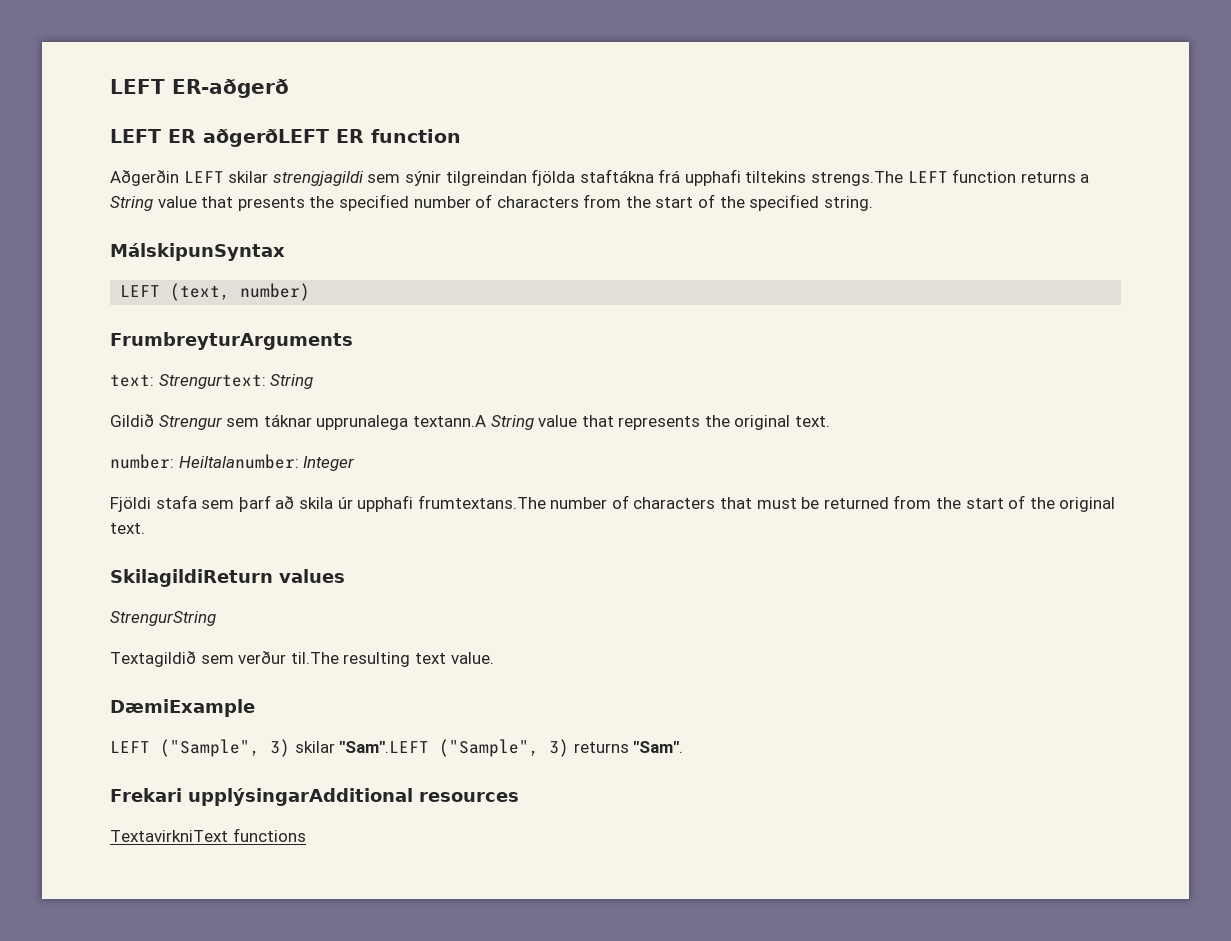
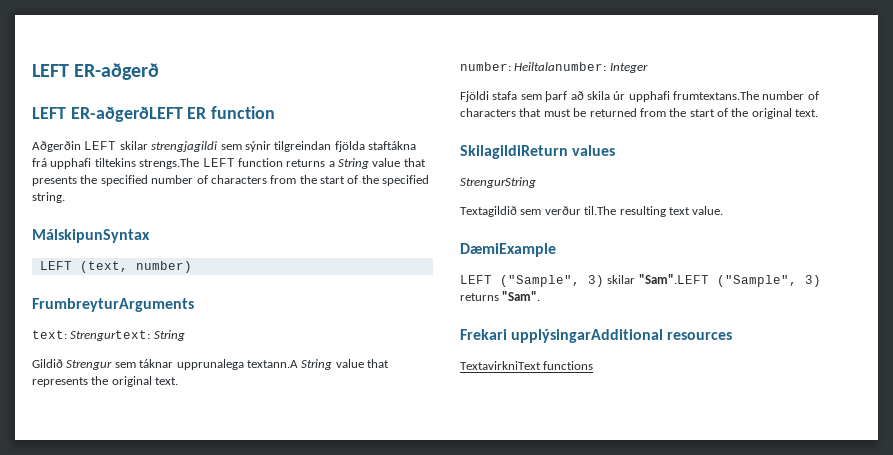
[168,129,329,147] ER aðgerðLEFT -> [70,106,183,122] ER-aðgerðLEFT

